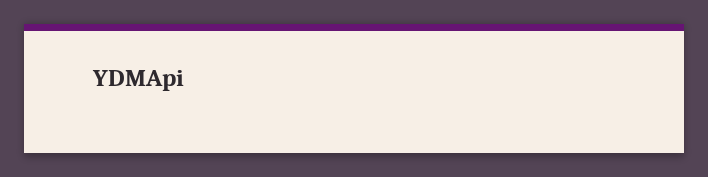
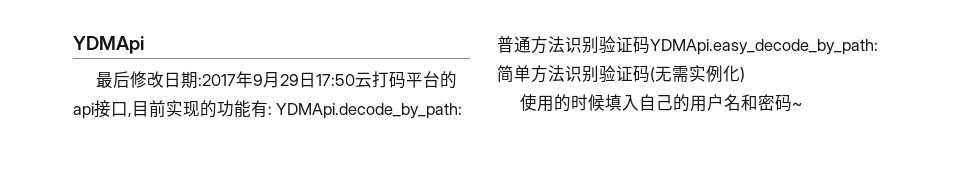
(184, 80) none -> [95,71,457,89] [73,100,463,119] [497,36,878,55] [497,65,745,83] [519,94,802,112] // 最后修改日期:2017年9月29日17:50云打码平台的api接口,目前实现的功能有: YDMApi.decode_by_path:普通方法识别验证码YDMApi.easy_decode_by_path:简单方法识别验证码(无需实例化) // 使用的时候填入自己的用户名和密码~

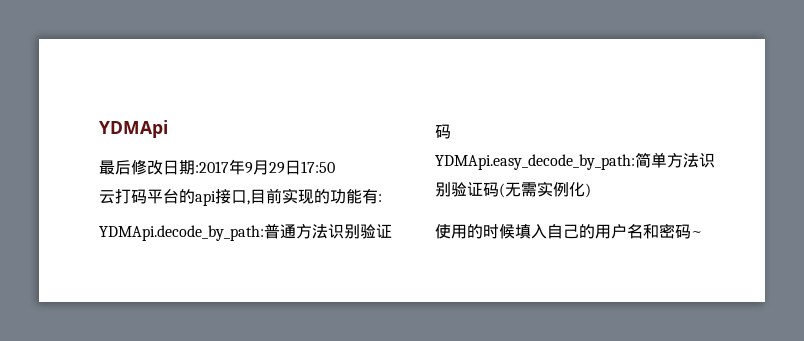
(355, 80) none -> (335, 167) //
(272, 110) none -> (382, 198) //
(650, 45) none -> (451, 131) //

